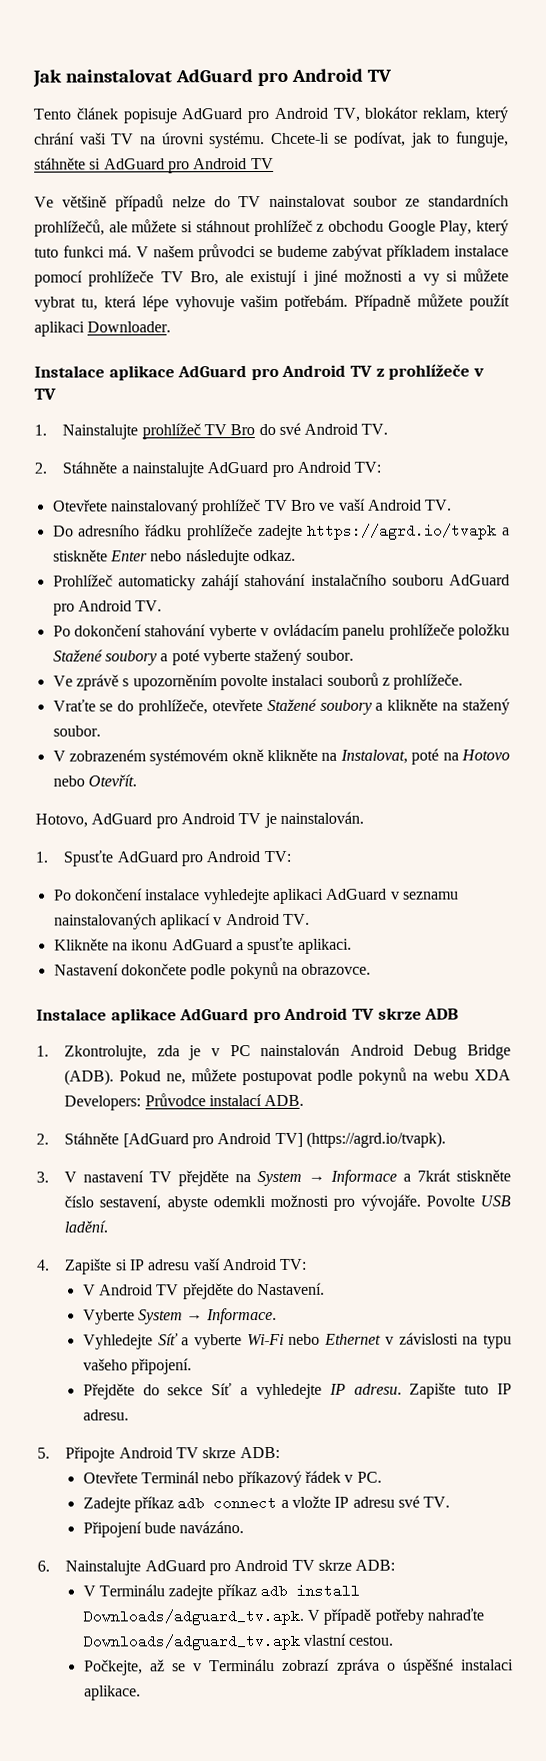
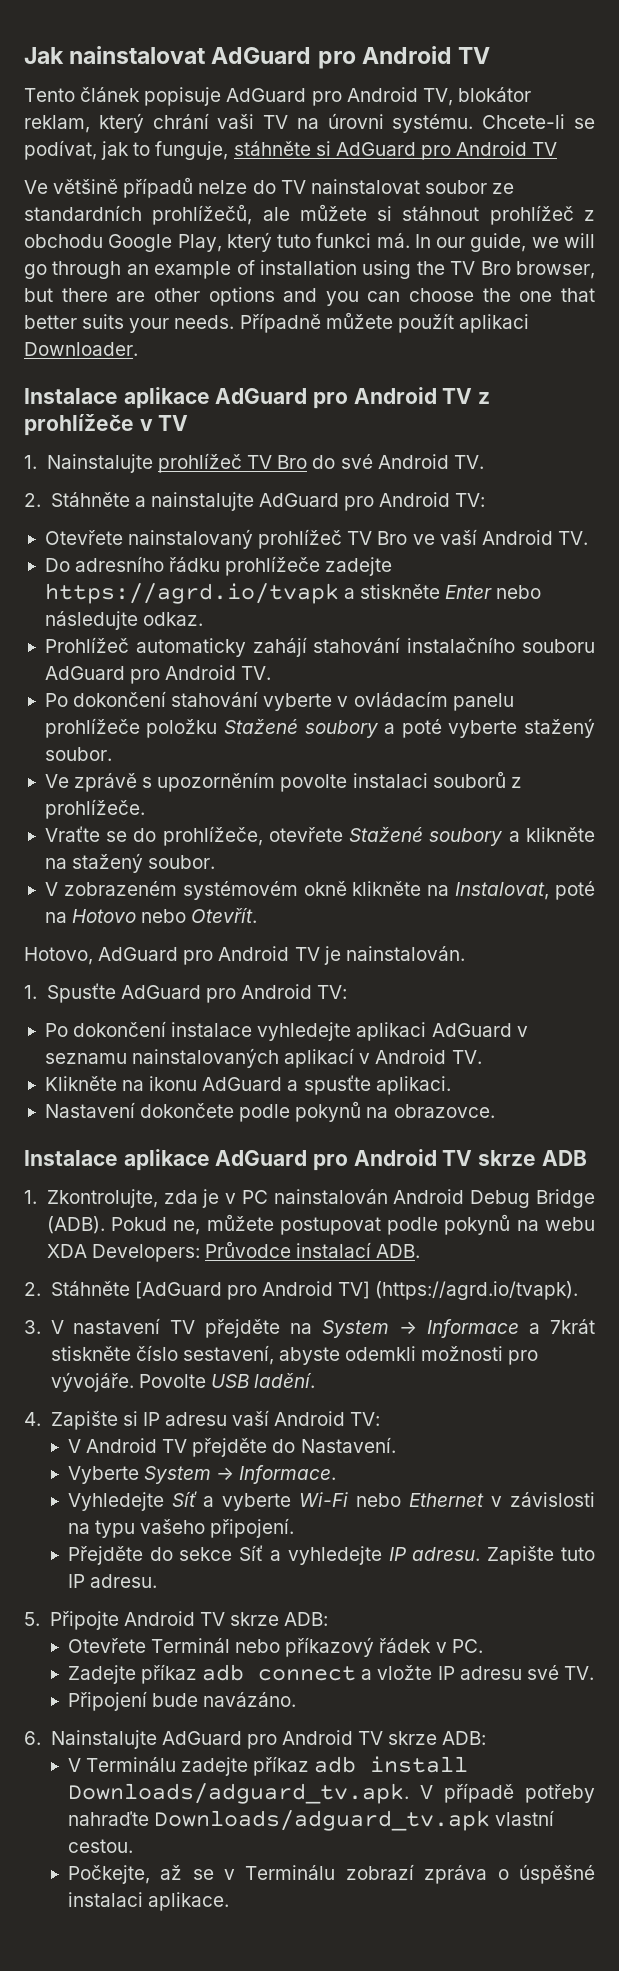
[136,244,509,262] [34,268,509,287] [34,294,349,312] V našem průvodci se budeme zabývat příkladem instalace pomocí prohlížeče TV Bro, ale existují i jiné možnosti a vy si můžete vybrat tu, která lépe vyhovuje vašim potřebám. -> [414,233,595,252] [24,260,595,279] [24,287,595,306] [24,314,235,333] In our guide, we will go through an example of installation using the TV Bro browser, but there are other options and you can choose the one that better suits your needs.

